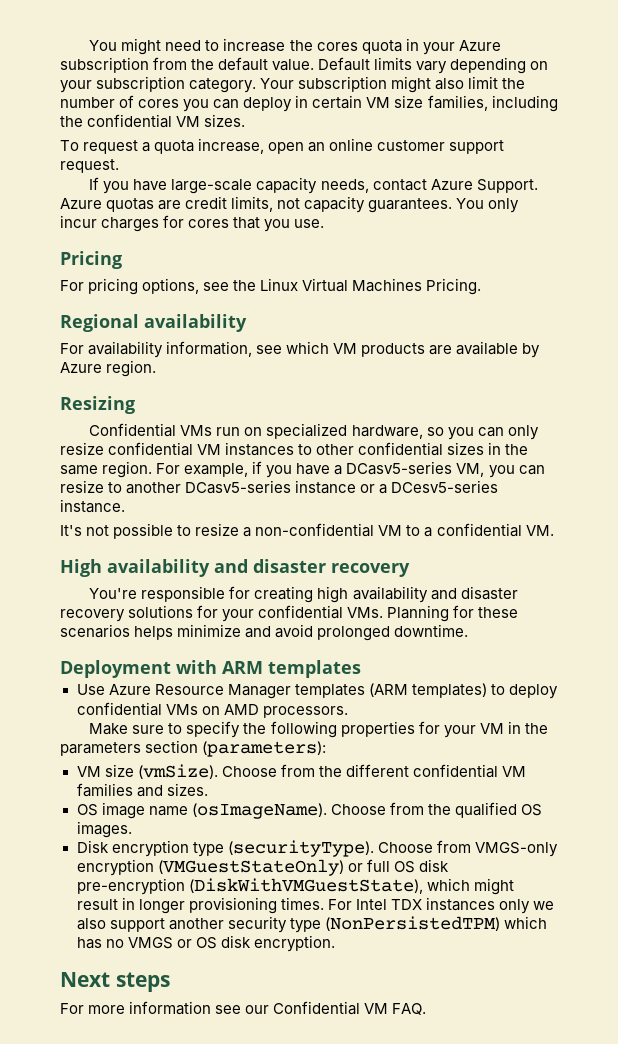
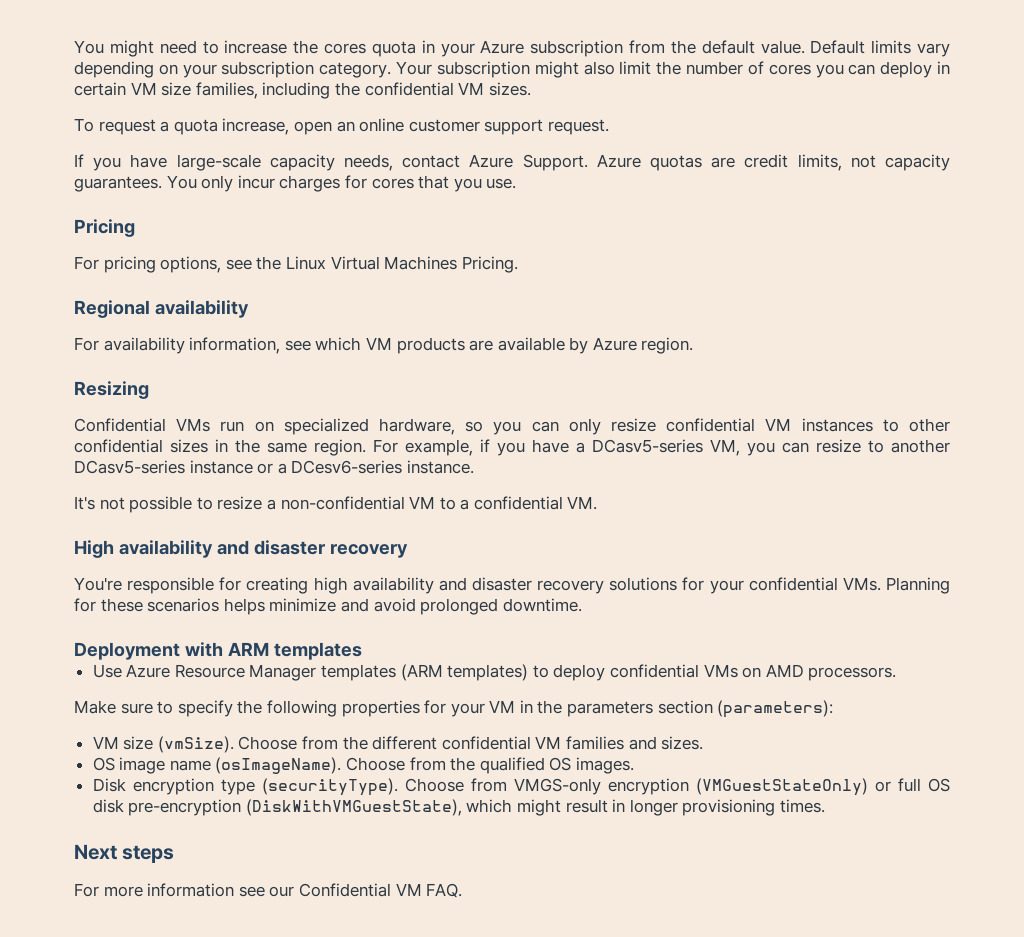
[391,480,499,493] DCesv5-series -> [291,460,403,474] DCesv6-series
[327,897,555,914] [76,916,547,933] [76,935,335,952] For Intel TDX instances only we also support another security type (NonPersistedTPM) which has no VMGS or OS disk encryption. -> (826, 806) none

